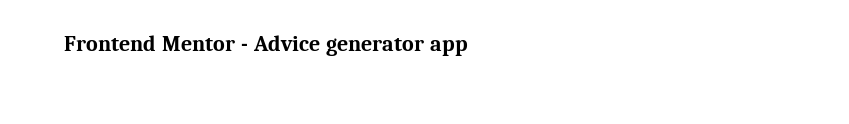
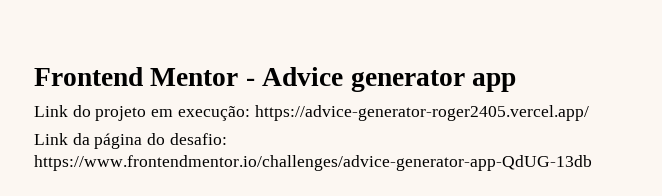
(468, 48) none -> [34,105,589,121] [34,133,227,149] [34,155,592,171] // Link do projeto em execução: https://advice-generator-roger2405.vercel.app/ // Link da página do desafio: https://www.frontendmentor.io/challenges/advice-generator-app-QdUG-13db

